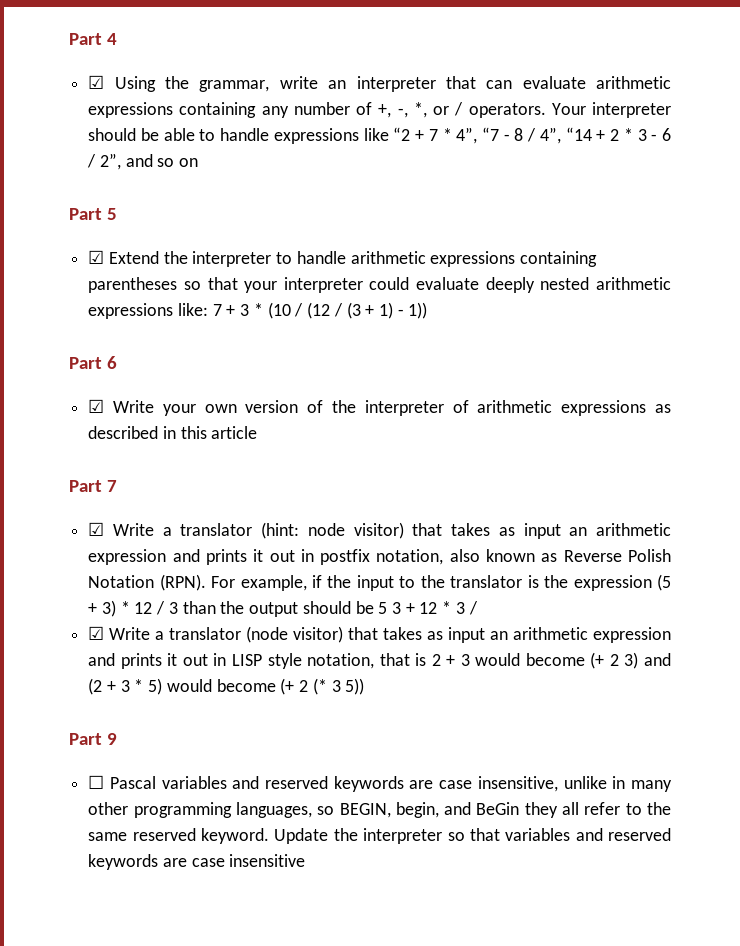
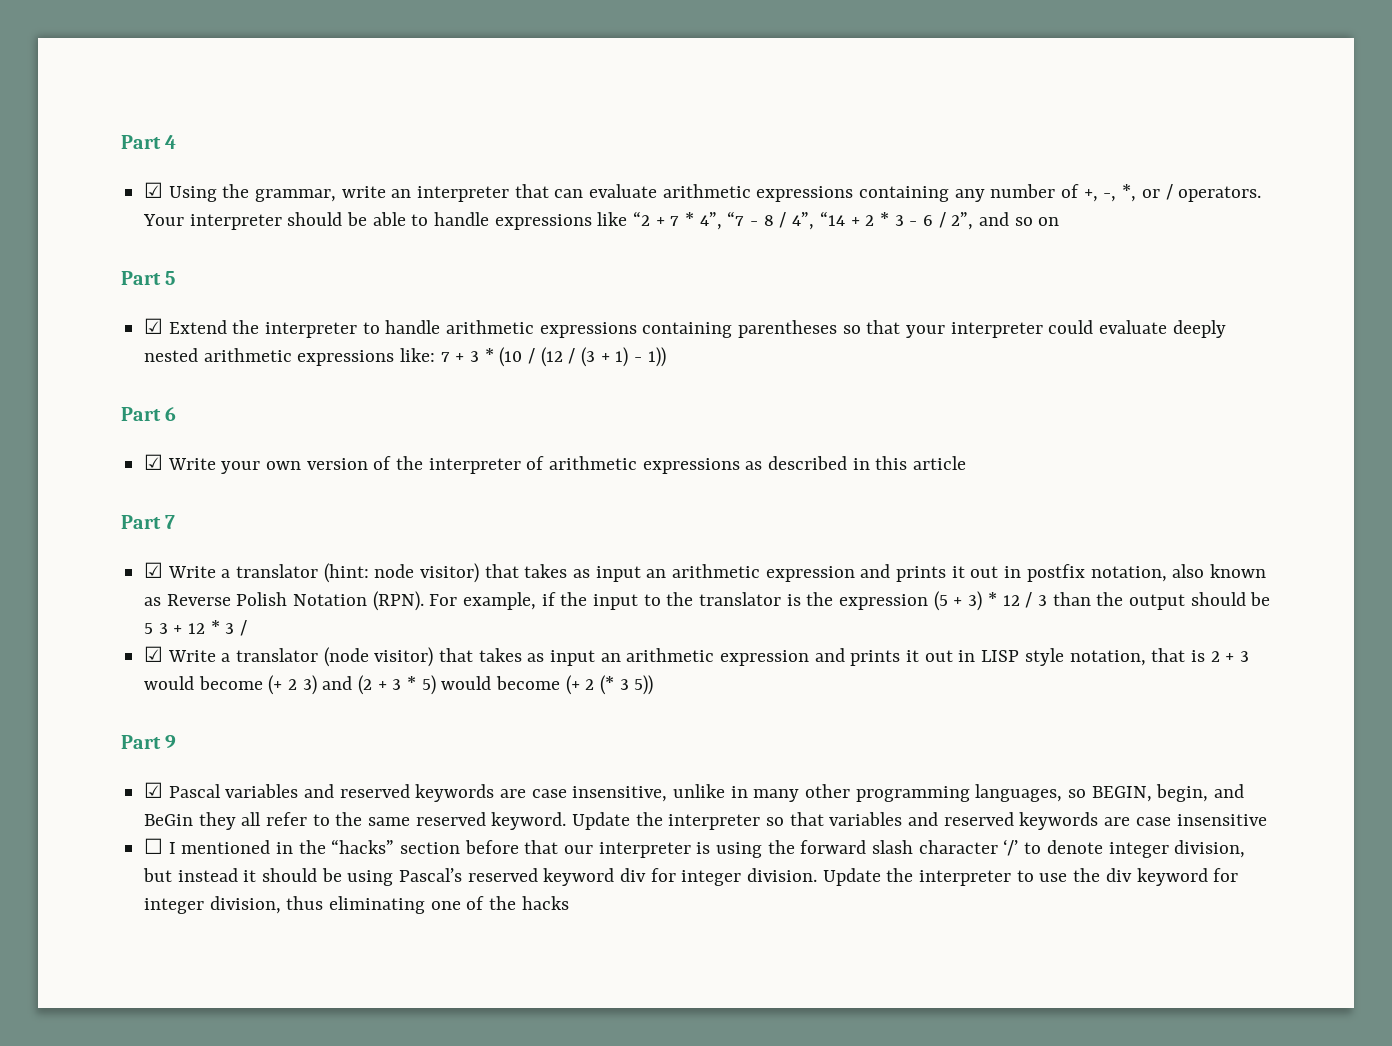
[88,775,105,789] ☐ -> [144,782,164,798] ☑
(306, 860) none -> [144,838,1246,858] [143,868,1239,886] [144,896,569,914] // ☐ I mentioned in the “hacks” section before that our interpreter is using the forward slash character ‘/’ to denote integer division, but instead it should be using Pascal’s reserved keyword div for integer division. Update the interpreter to use the div keyword for integer division, thus eliminating one of the hacks

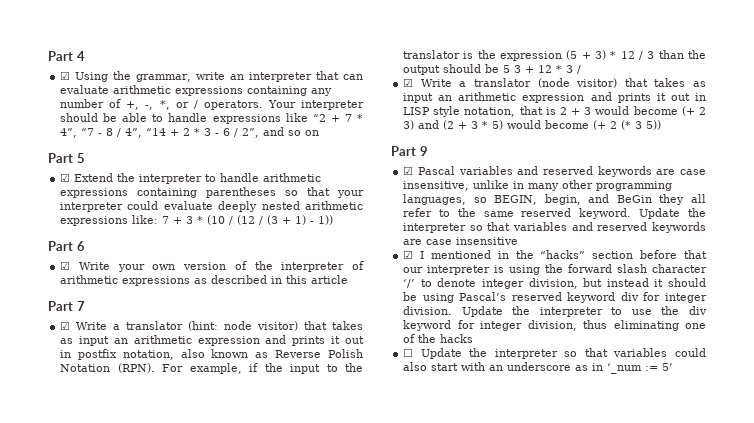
[144,838,164,854] ☐ -> [403,250,414,259] ☑
(569, 903) none -> [403,348,706,359] [403,362,674,374] // ☐ Update the interpreter so that variables could also start with an underscore as in ‘_num := 5’

